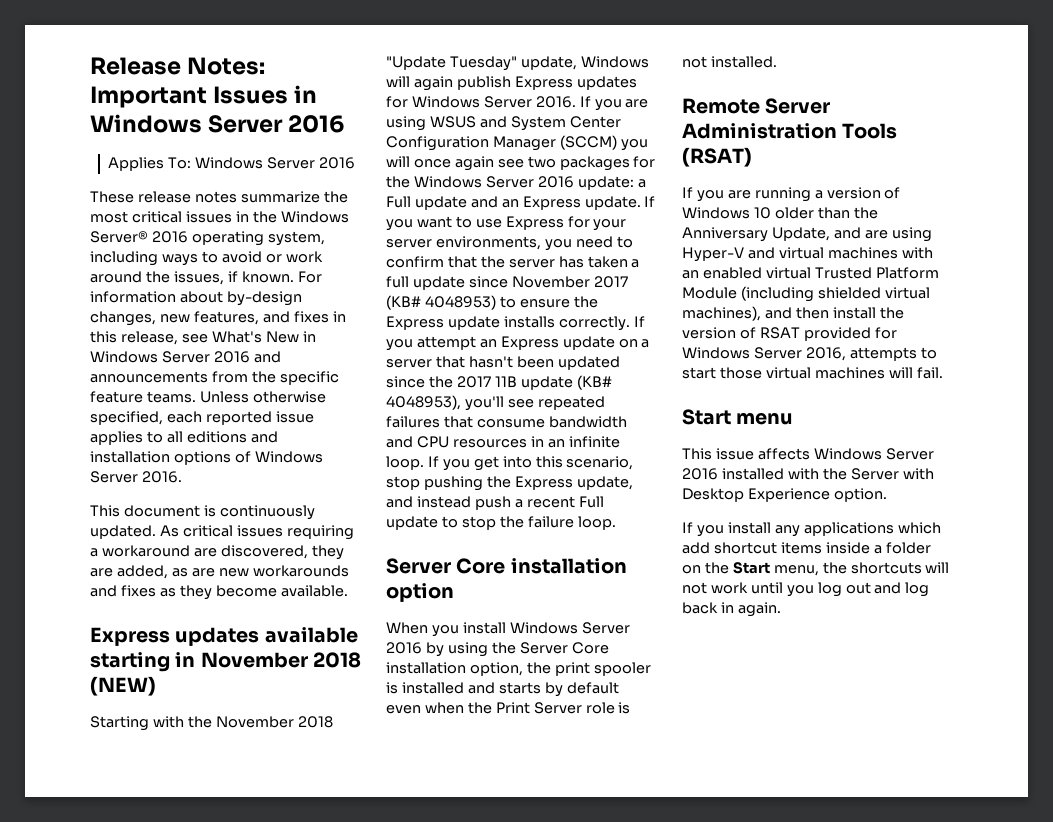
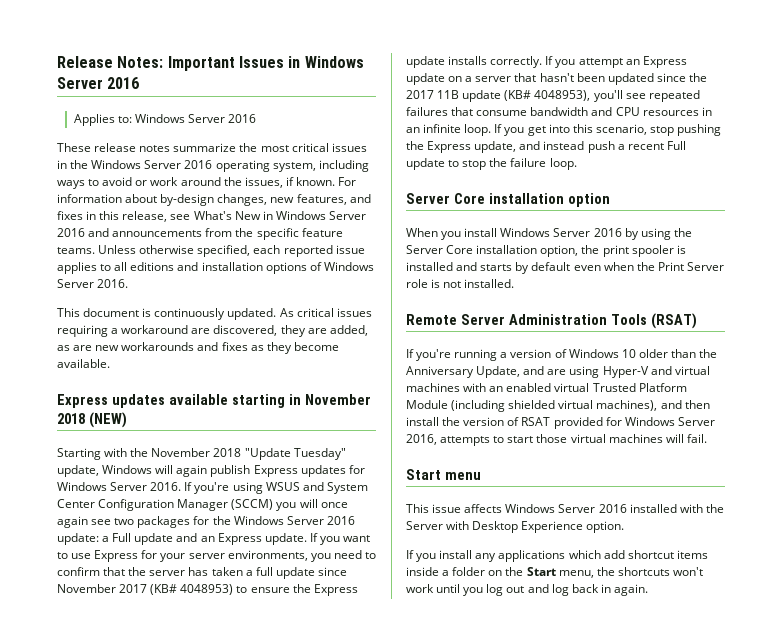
[168,157,192,169] To: -> [117,116,132,123] to:
[90,231,148,243] Server® -> [144,160,182,169] Server
[594,99,649,111] you are -> [194,482,230,494] you're
[696,190,751,202] you are -> [416,349,452,361] you're
[925,562,950,573] [682,582,707,594] will not -> [672,567,703,576] won't

